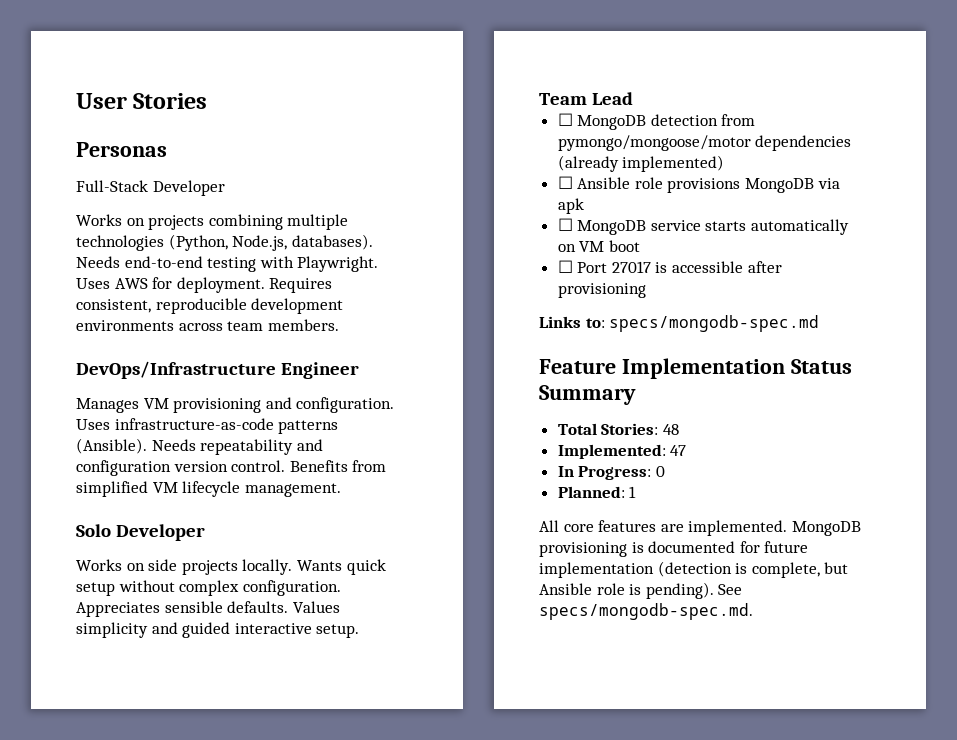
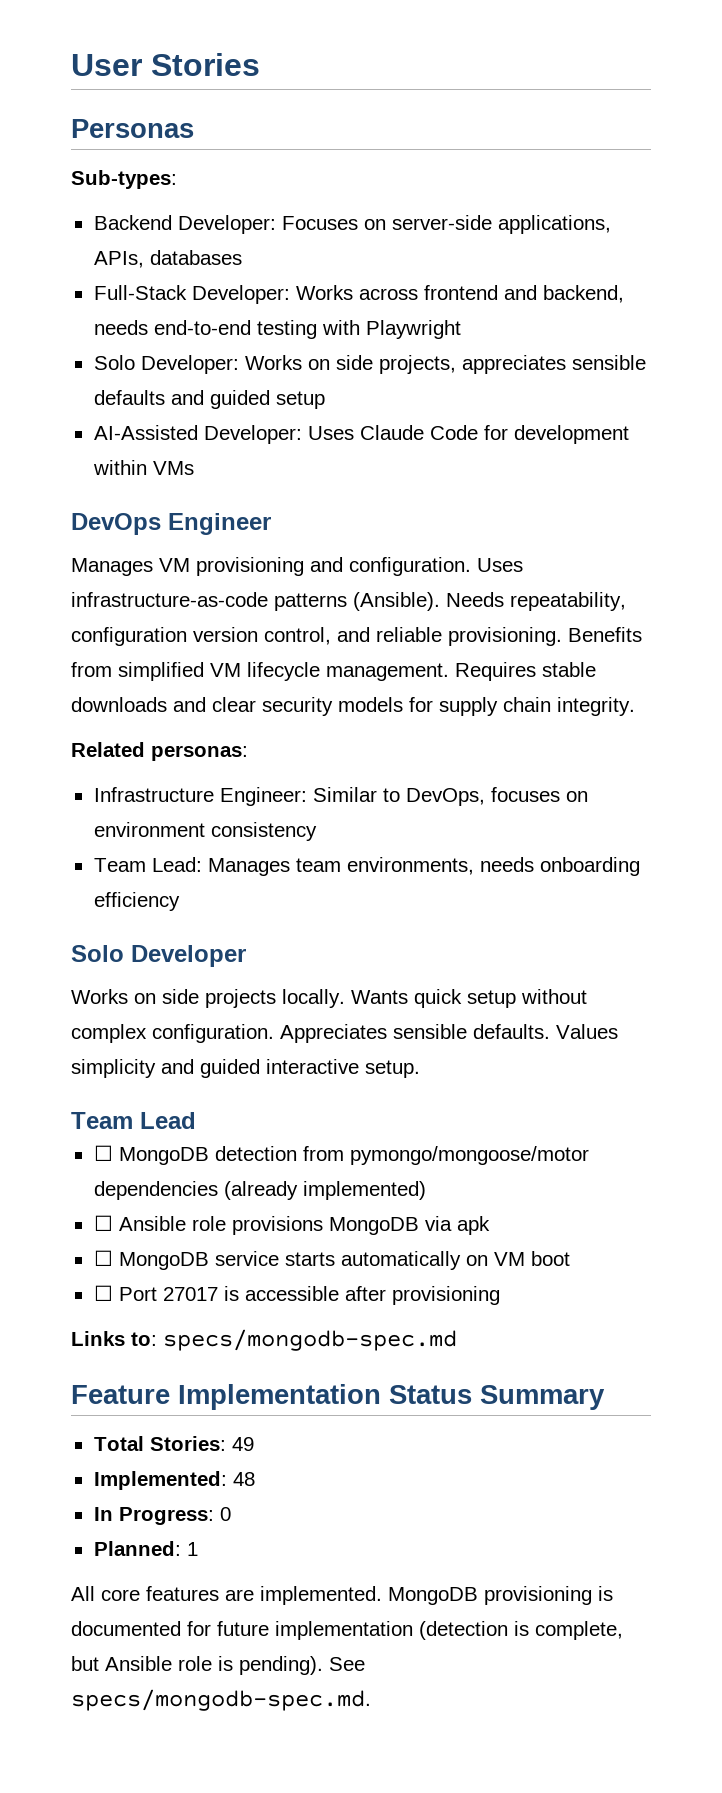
[76,180,225,196] [76,214,349,230] [76,234,373,251] [76,256,379,272] [76,277,333,293] [76,298,344,314] [76,319,339,331] [76,361,276,379] Full-Stack Developer // Works on projects combining multiple technologies (Python, Node.js, databases). Needs end-to-end testing with Playwright. Uses AWS for deployment. Requires consistent, reproducible development environments across team members. // DevOps/Infrastructure -> [71,170,177,189] [93,215,611,234] [93,250,242,268] [93,285,624,304] [93,320,461,339] [93,355,646,374] [93,390,325,409] [93,425,629,444] [92,460,194,475] [71,513,161,535] Sub-types: // Backend Developer: Focuses on server-side applications, APIs, databases // Full-Stack Developer: Works across frontend and backend, needs end-to-end testing with Playwright // Solo Developer: Works on side projects, appreciates sensible defaults and guided setup // AI-Assisted Developer: Uses Claude Code for development within VMs // DevOps
[200,439,323,455] [76,460,286,476] repeatability and configuration version control. -> [510,592,626,611] [71,627,562,646] repeatability, configuration version control, and reliable provisioning.
(341, 490) none -> [455,662,596,681] [71,697,635,716] [71,742,248,761] [93,787,588,806] [93,822,317,841] [93,857,640,876] [93,892,180,911] Requires stable downloads and clear security models for supply chain integrity. // Related personas: // Infrastructure Engineer: Similar to DevOps, focuses on environment consistency // Team Lead: Manages team environments, needs onboarding efficiency
[662,424,679,435] 48 -> [231,1437,254,1451] 49
[670,445,687,456] 47 -> [232,1472,255,1486] 48

